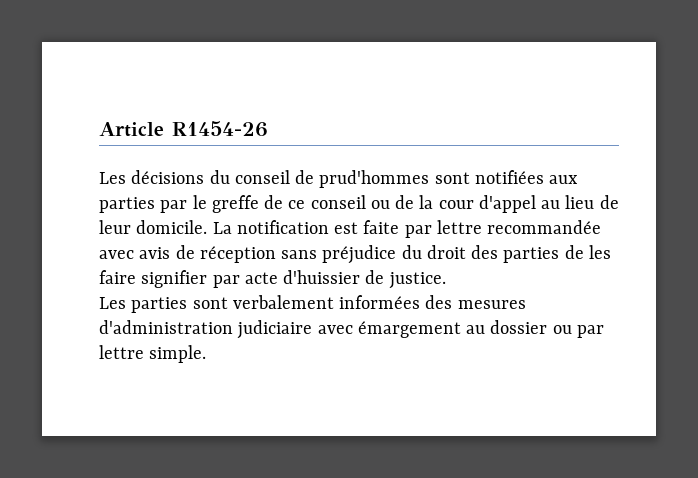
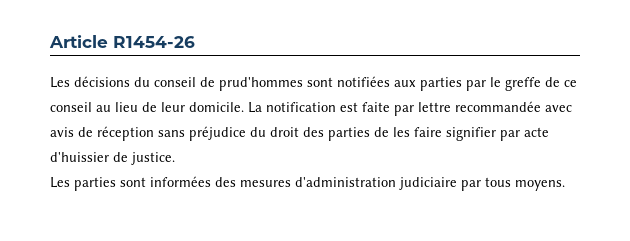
[370,195,536,213] ou de la cour d'appel -> (92, 107) none
[232,295,334,309] verbalement -> (146, 182) none
[317,320,604,338] [99,345,207,363] avec émargement au dossier ou par lettre simple. -> [461,177,565,191] par tous moyens.

